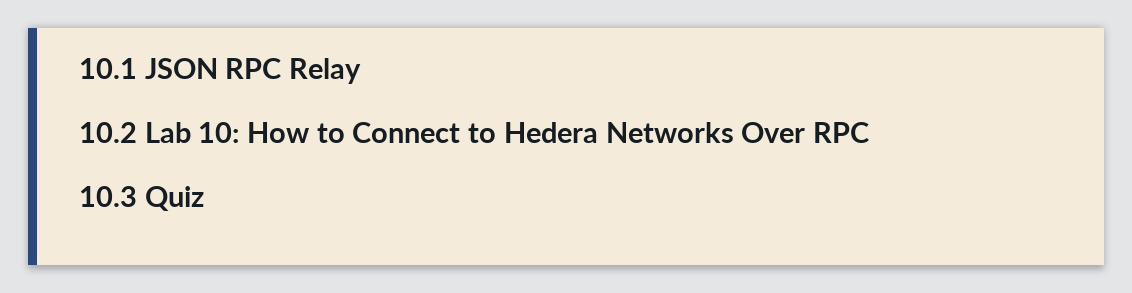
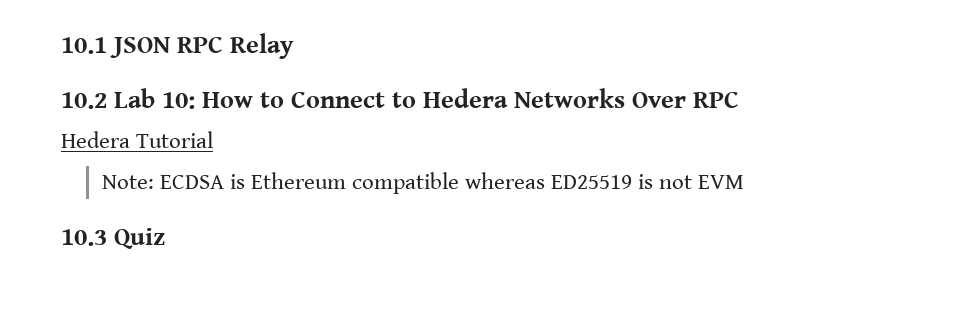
(869, 132) none -> [61,131,214,148] [101,172,745,194] // Hedera Tutorial // Note: ECDSA is Ethereum compatible whereas ED25519 is not EVM

